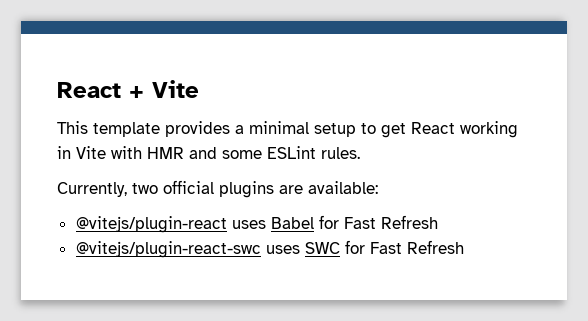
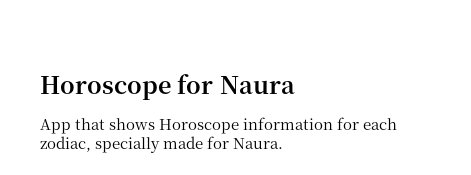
[57,80,199,98] [57,121,518,138] [57,146,360,159] [57,180,378,198] [75,215,438,233] [75,240,464,258] React + Vite // This template provides a minimal setup to get React working in Vite with HMR and some ESLint rules. // Currently, two official plugins are available: // @vitejs/plugin-react uses Babel for Fast Refresh // @vitejs/plugin-react-swc uses SWC for Fast Refresh -> [40,74,295,100] [40,117,398,134] [40,136,284,153] Horoscope for Naura // App that shows Horoscope information for each zodiac, specially made for Naura.

